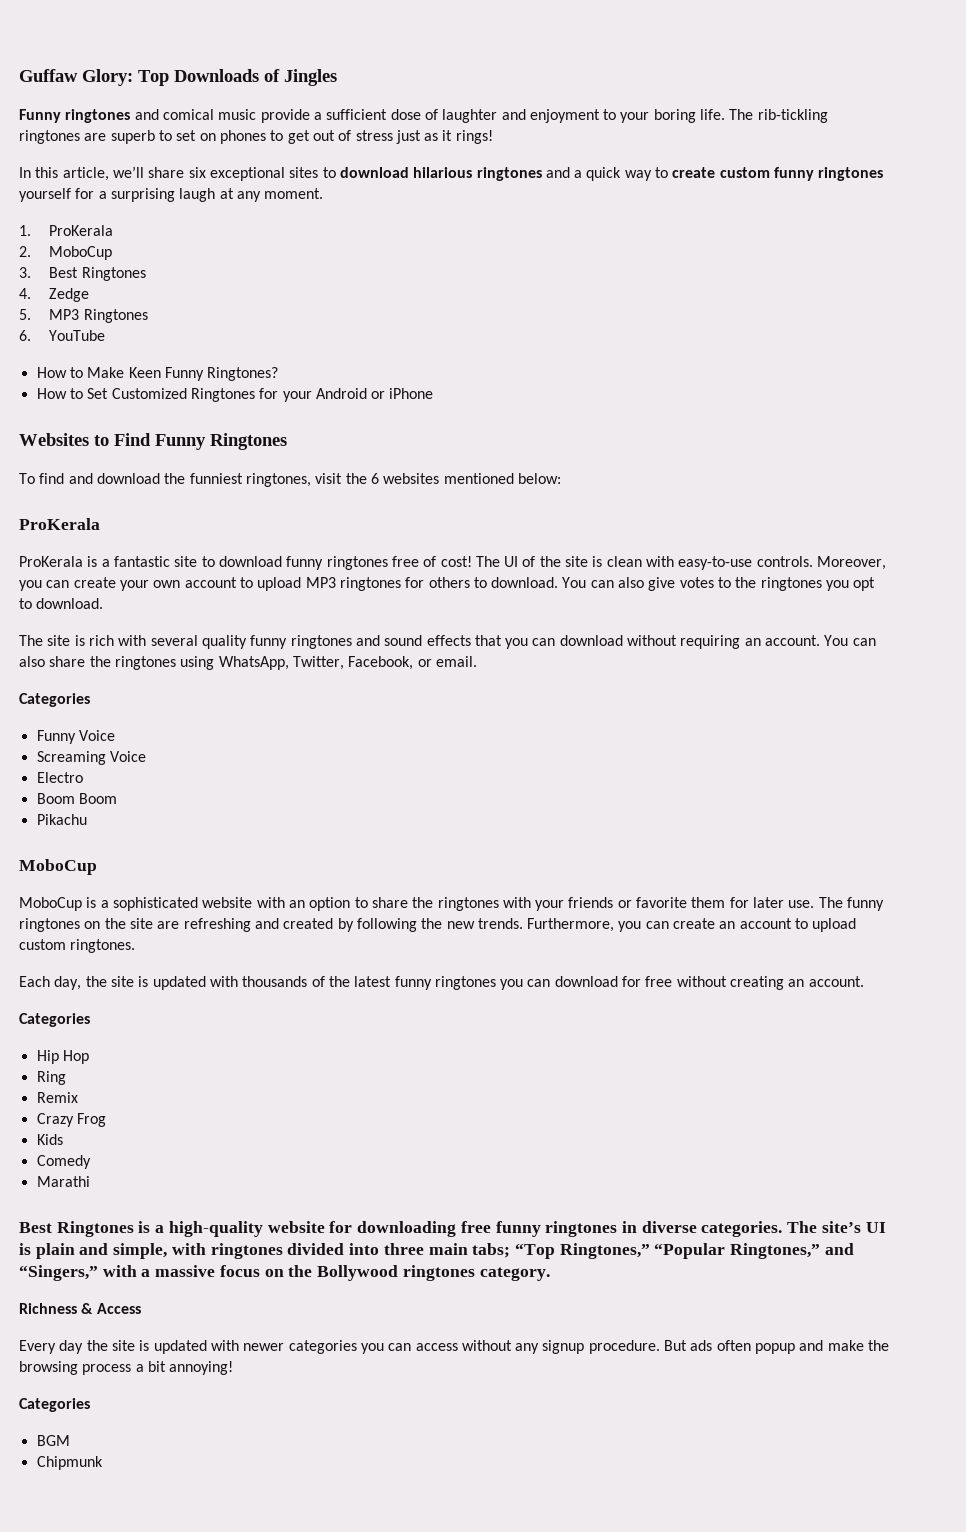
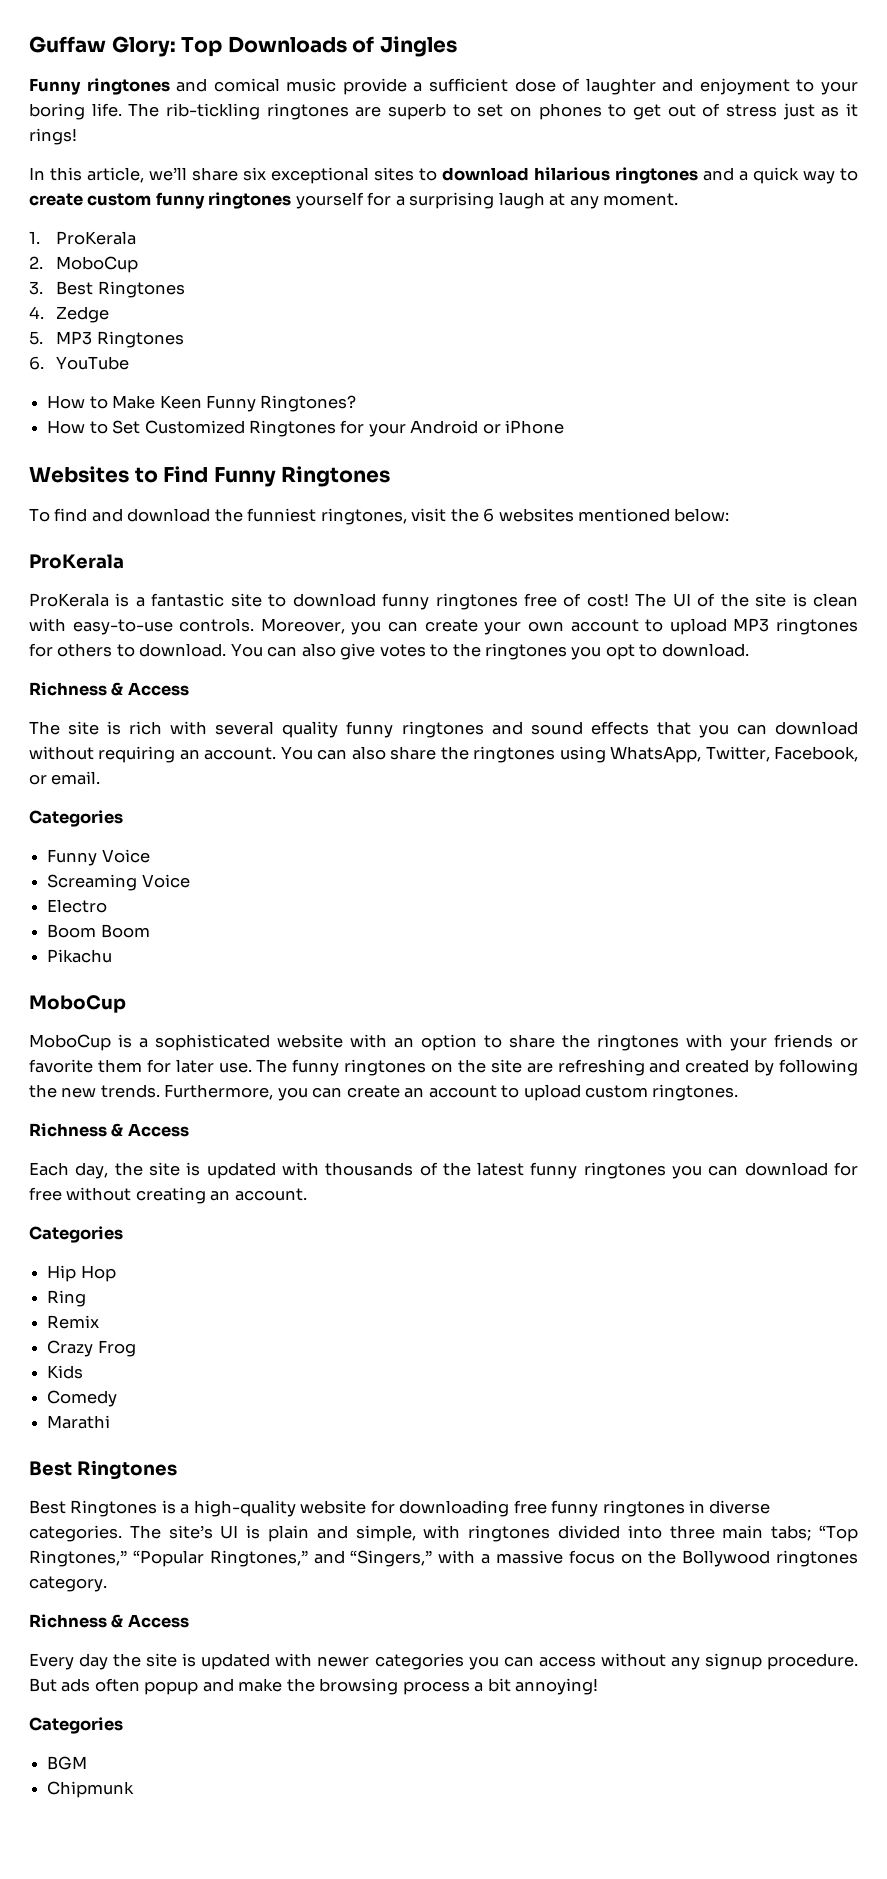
(104, 603) none -> [29,682,189,696] // Richness & Access
(136, 946) none -> [29,1123,189,1137] // Richness & Access
(134, 1229) none -> [29,1500,158,1517] // Best Ringtones

